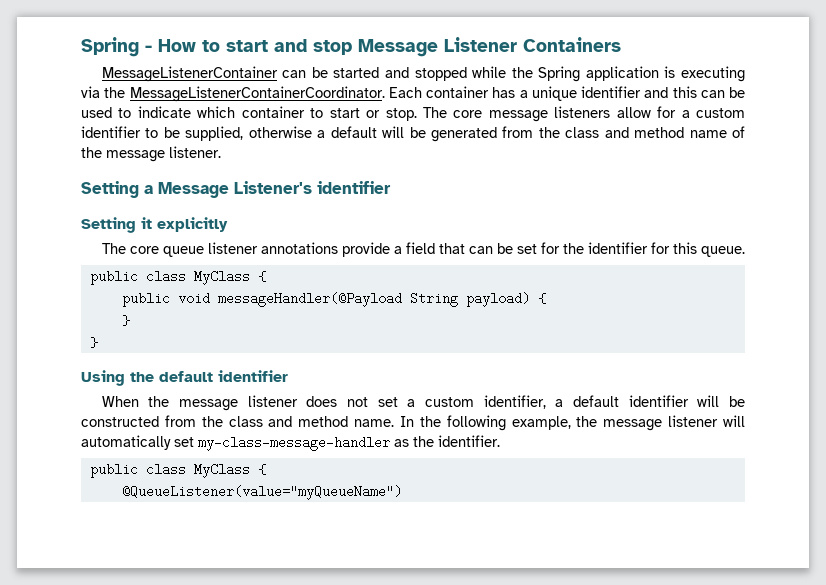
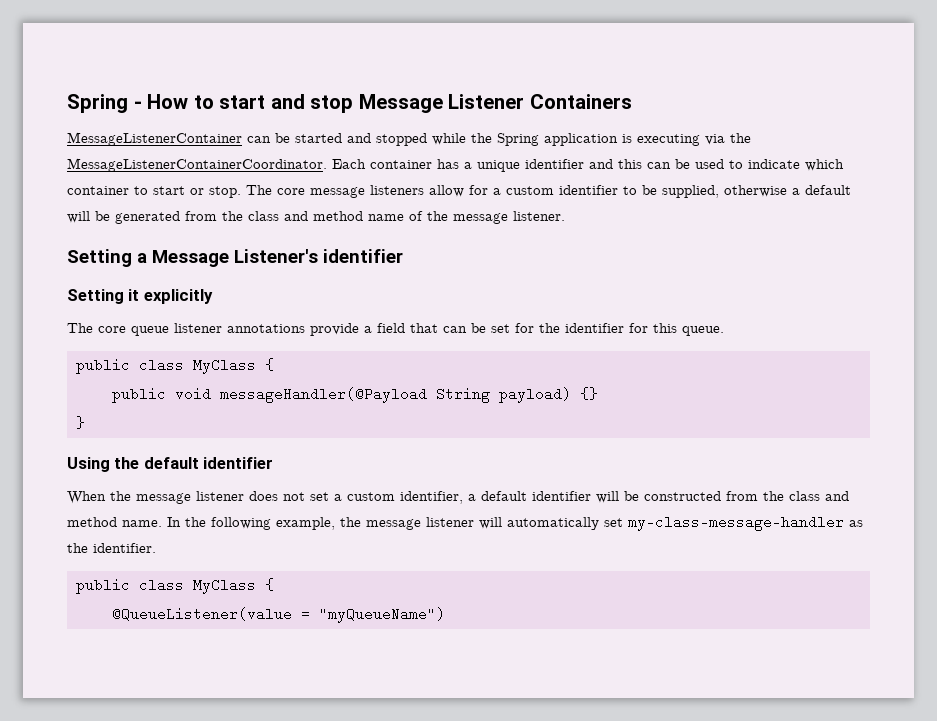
[537,293,546,304] [121,315,130,326] { // } -> [580,387,598,400] {}
[121,485,402,500] @QueueListener(value="myQueueName") -> [112,607,445,623] @QueueListener(value = "myQueueName")

